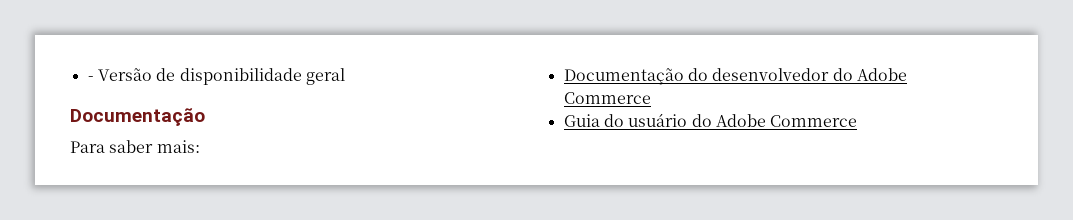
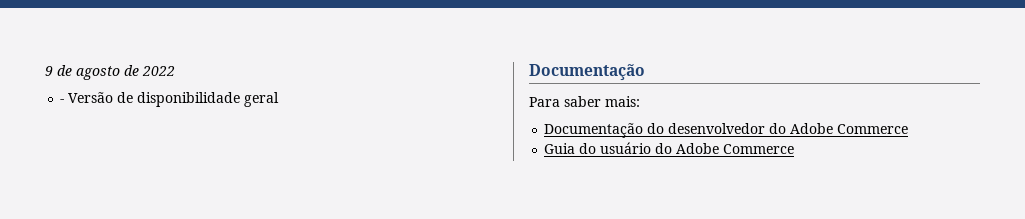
(87, 78) none -> [45,65,175,80] 9 de agosto de 2022 //

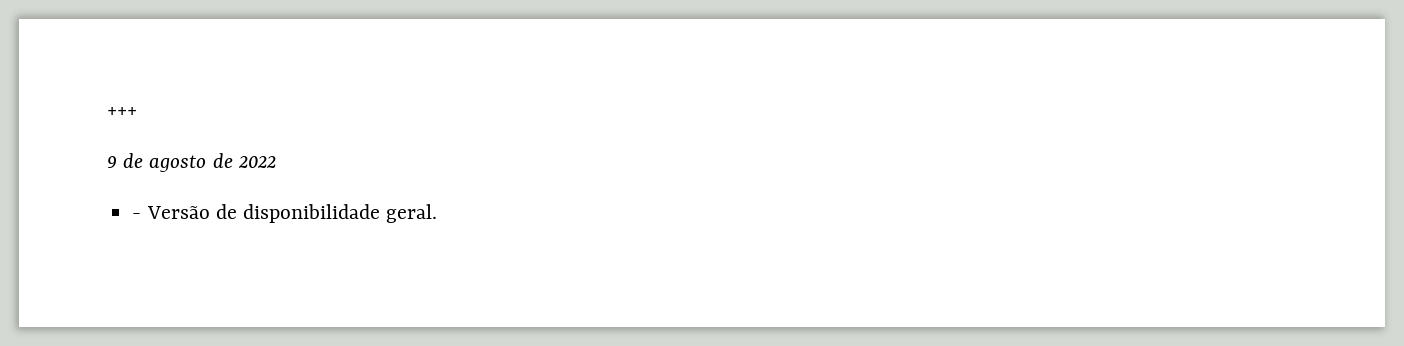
(45, 71) none -> [107,107,137,117] +++ //
[244,92,280,107] [529,64,645,81] [529,96,640,107] [544,123,909,138] [544,142,795,154] geral // Documentação // Para saber mais: // Documentação do desenvolvedor do Adobe Commerce // Guia do usuário do Adobe Commerce -> [386,204,438,223] geral.

